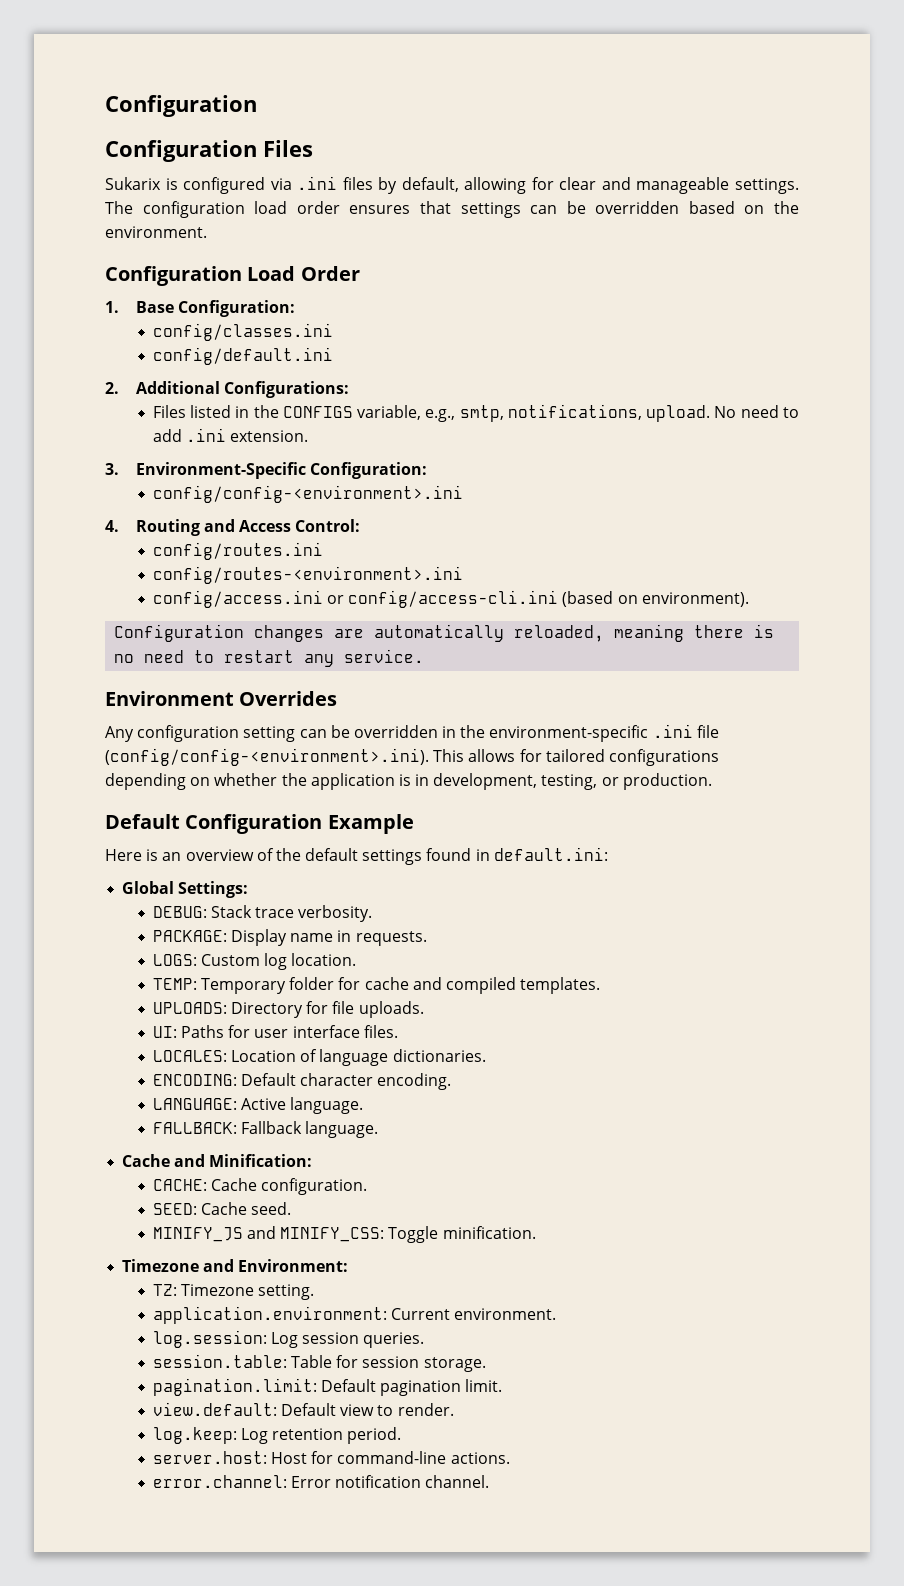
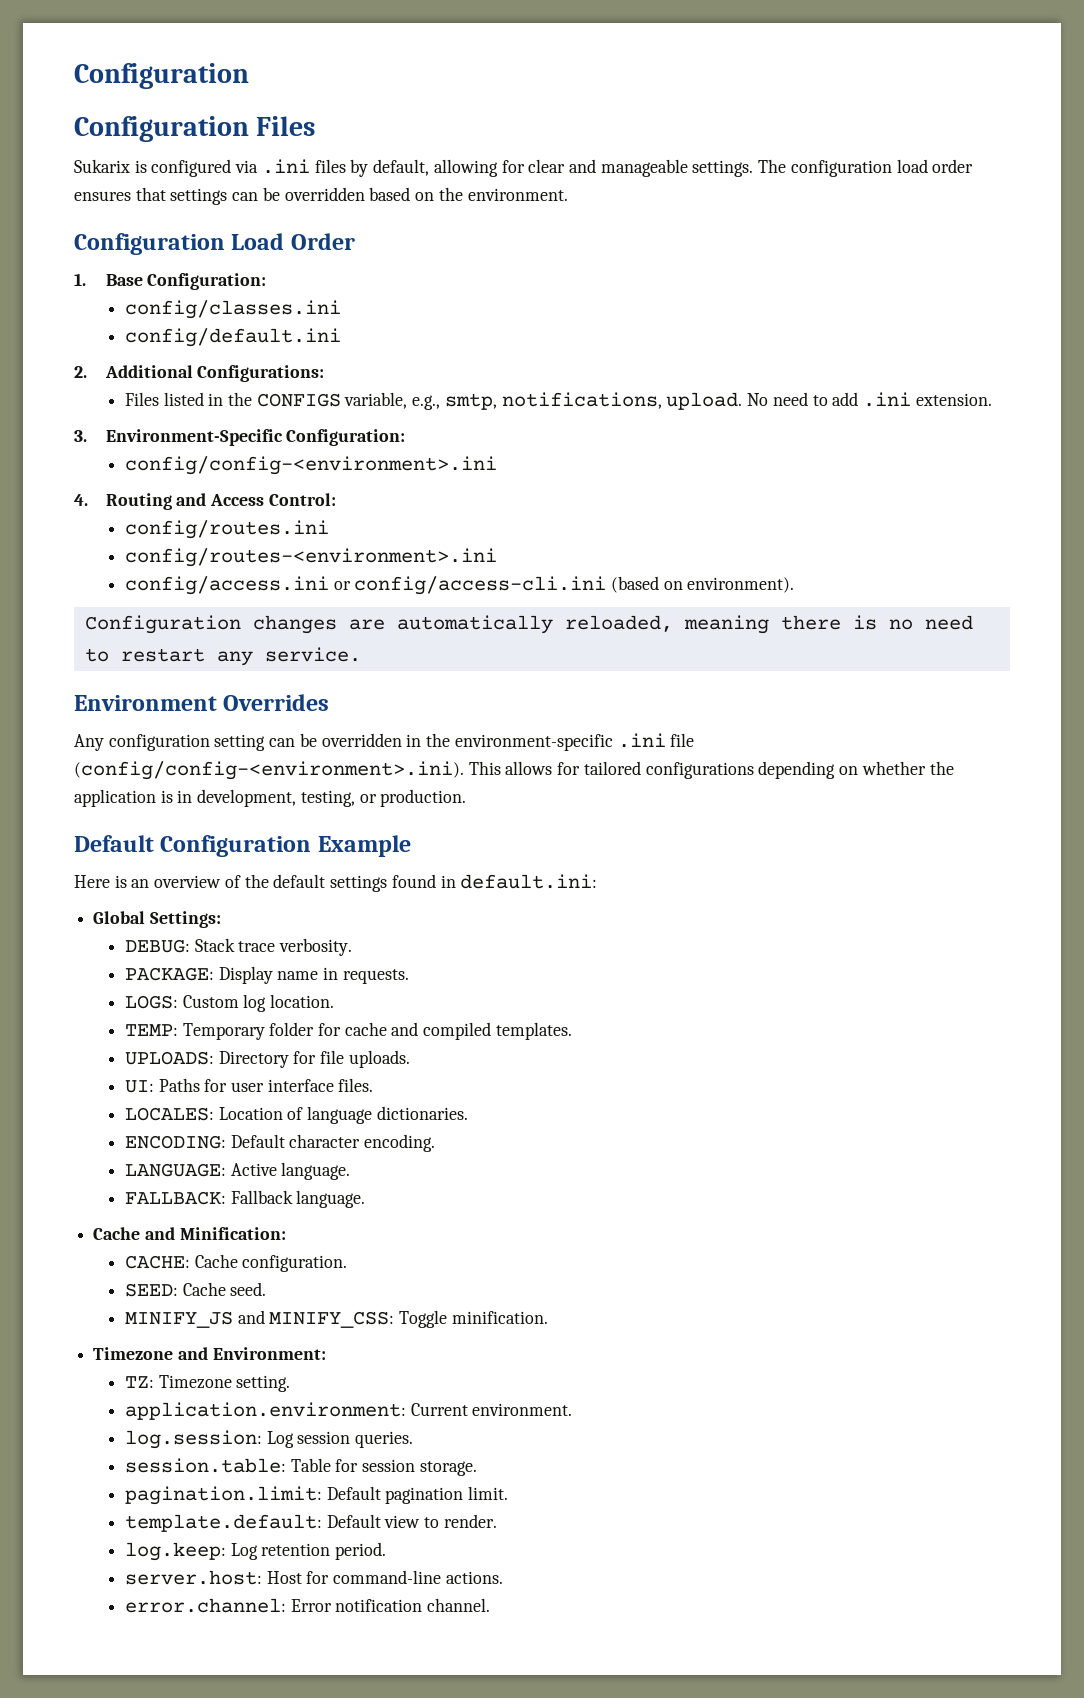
[152,1402,277,1416] view.default: -> [124,1514,322,1532] template.default:

